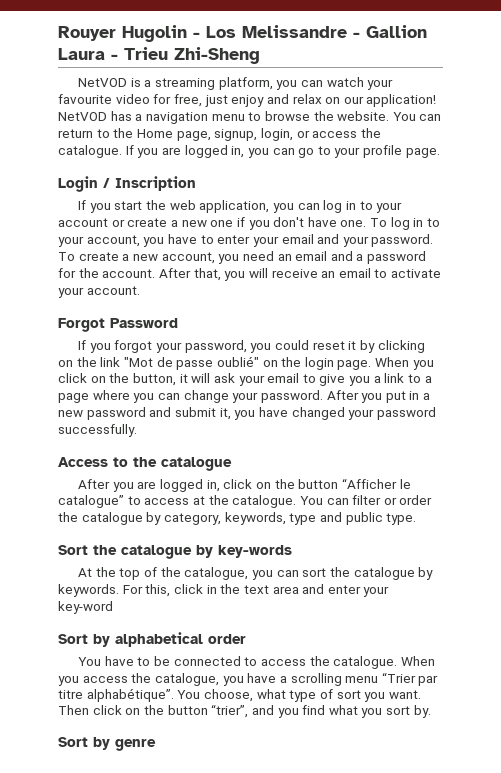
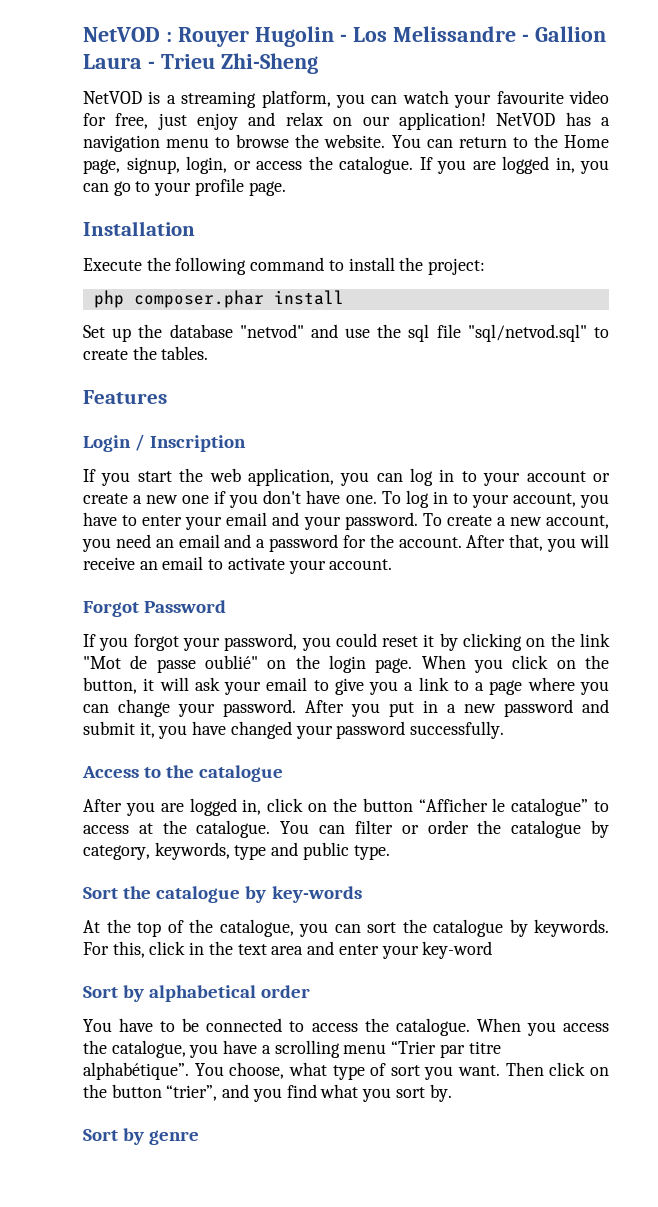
(58, 33) none -> [83,27,172,42] NetVOD :
(440, 153) none -> [83,221,195,236] [83,257,486,275] [93,290,344,308] [83,324,609,342] [83,346,209,360] [83,390,167,404] // Installation // Execute the following command to install the project: // php composer.phar install // Set up the database "netvod" and use the sql file "sql/netvod.sql" to create the tables. // Features

